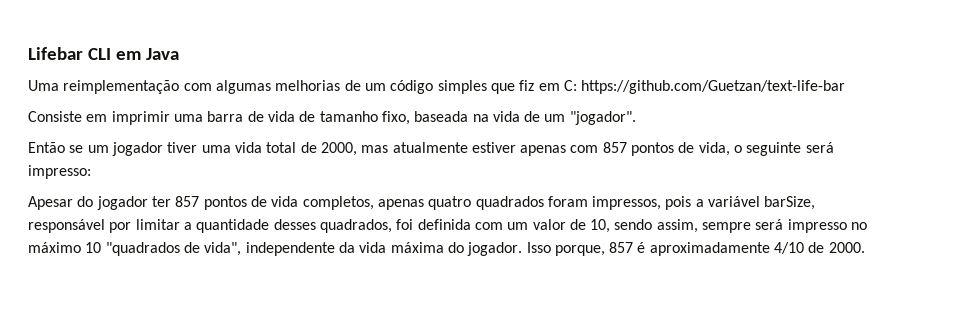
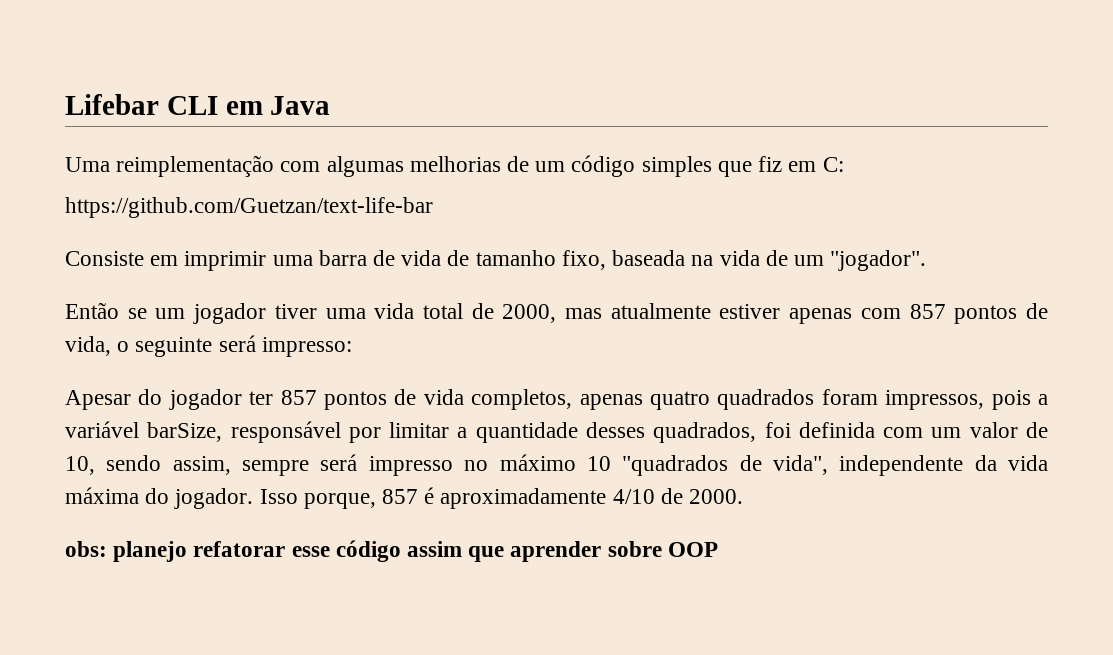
(577, 85) none -> (844, 164) //
(865, 247) none -> [65,540,718,562] // obs: planejo refatorar esse código assim que aprender sobre OOP

